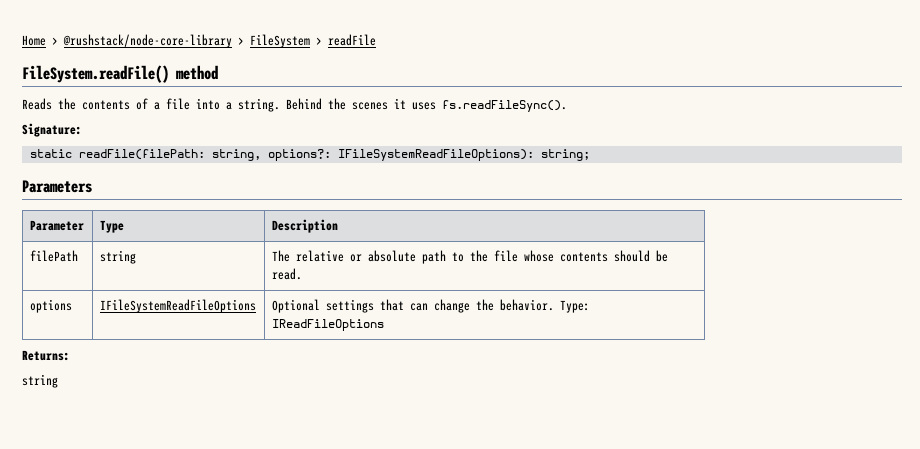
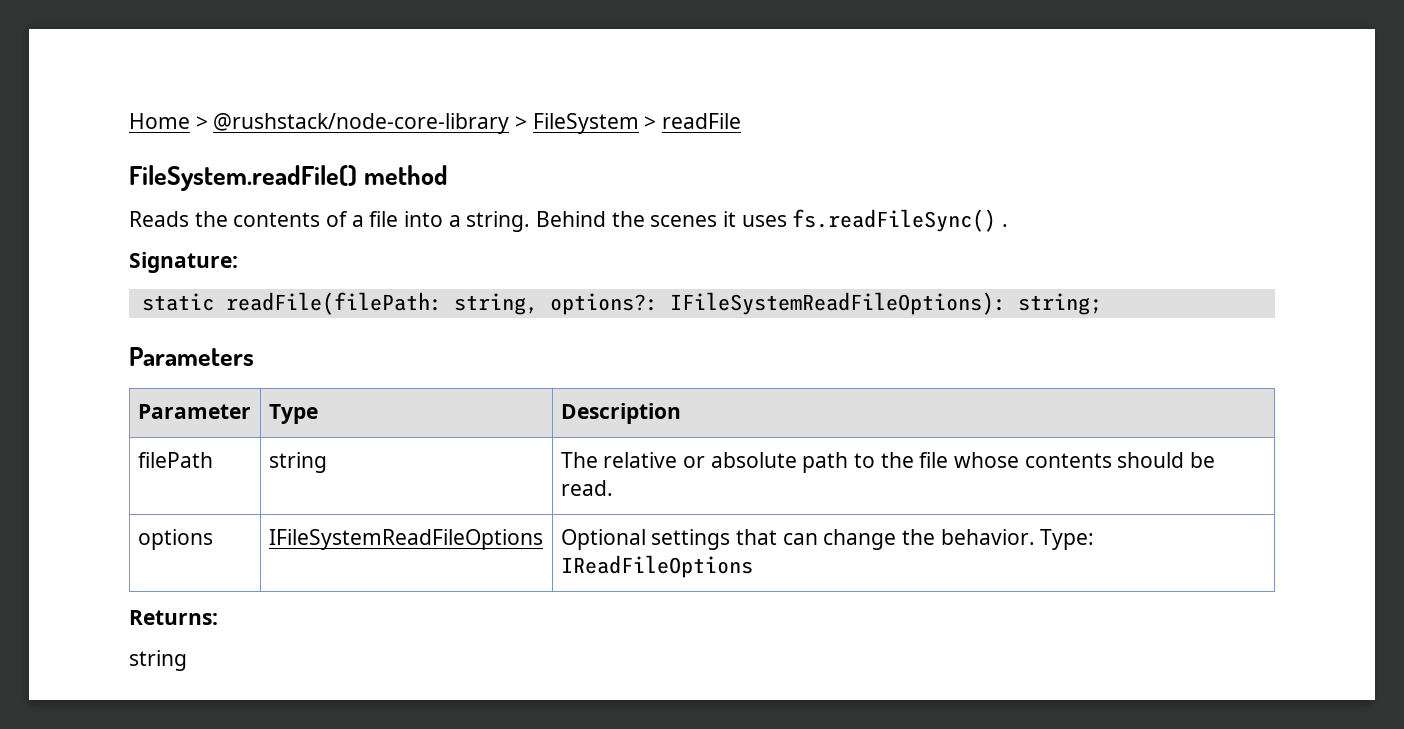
[442,100,567,112] fs.readFileSync(). -> [792,209,1009,232] fs.readFileSync() .

